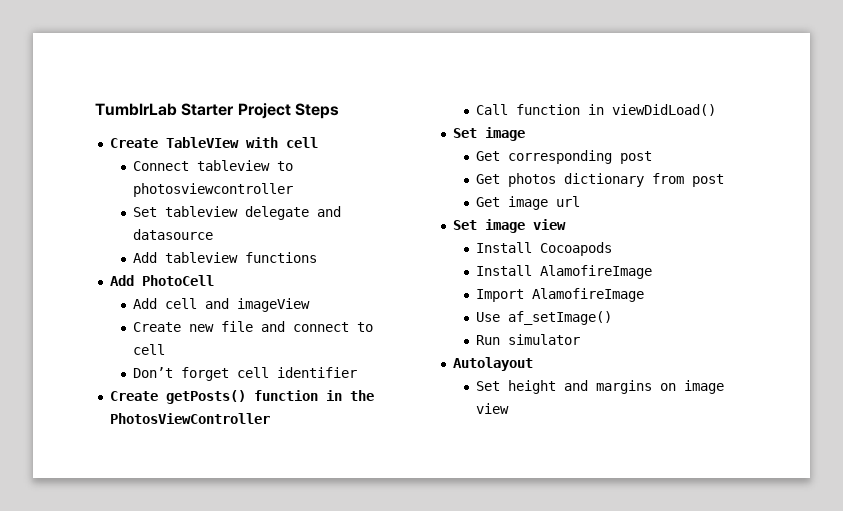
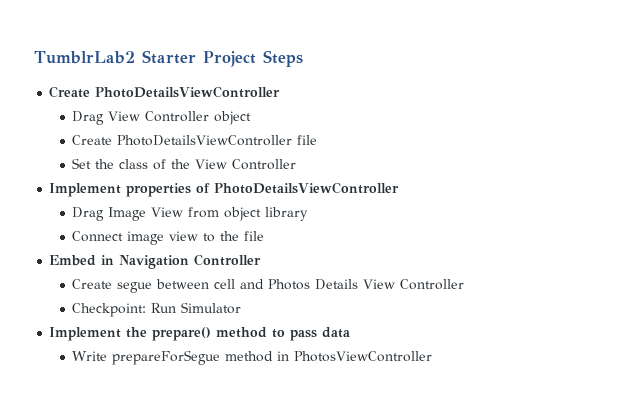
[95,103,177,116] TumblrLab -> [34,51,135,64] TumblrLab2
[165,137,318,148] [133,160,294,171] [133,183,294,197] [133,206,342,220] [133,229,214,240] [133,252,318,263] [109,275,214,286] [133,298,311,312] [133,321,374,332] [133,344,166,355] [133,367,358,381] [109,390,374,404] [109,413,270,424] [476,104,717,116] [452,127,525,141] [476,150,653,164] [476,173,725,187] [476,196,581,210] [452,219,566,233] [476,242,613,256] [476,265,653,279] [476,288,645,302] [476,311,613,325] [476,334,581,345] [452,357,533,371] [476,380,725,394] [476,403,510,414] TableVIew with cell // Connect tableview to photosviewcontroller // Set tableview delegate and datasource // Add tableview functions // Add PhotoCell // Add cell and imageView // Create new file and connect to cell // Don’t forget cell identifier // Create getPosts() function in the PhotosViewController // Call function in viewDidLoad() // Set image // Get corresponding post // Get photos dictionary from post // Get image url // Set image view // Install Cocoapods // Install AlamofireImage // Import AlamofireImage // Use af_setImage() // Run simulator // Autolayout // Set height and margins on image view -> [95,86,281,98] [72,111,252,125] [72,135,318,146] [72,158,297,170] [49,182,400,197] [72,207,309,221] [72,231,265,245] [49,254,262,269] [72,279,465,293] [72,302,242,317] [49,327,351,341] [72,350,433,365] PhotoDetailsViewController // Drag View Controller object // Create PhotoDetailsViewController file // Set the class of the View Controller // Implement properties of PhotoDetailsViewController // Drag Image View from object library // Connect image view to the file // Embed in Navigation Controller // Create segue between cell and Photos Details View Controller // Checkpoint: Run Simulator // Implement the prepare() method to pass data // Write prepareForSegue method in PhotosViewController

